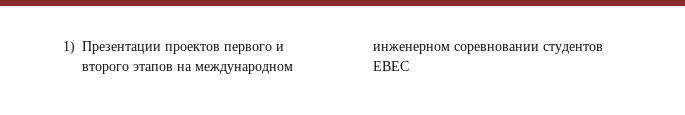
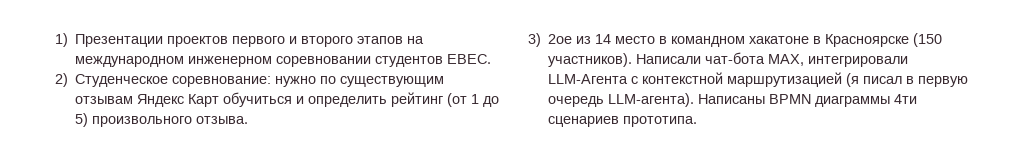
[373,61,409,71] EBEC -> [447,54,492,64] [55,73,445,87] [75,92,500,107] [75,113,249,127] [528,33,943,47] [548,52,909,67] [548,72,969,87] [548,93,918,107] [548,116,698,127] EBEC. // 2) Студенческое соревнование: нужно по существующим отзывам Яндекс Карт обучиться и определить рейтинг (от 1 до 5) произвольного отзыва. // 3) 2ое из 14 место в командном хакатоне в Красноярске (150 участников). Написали чат-бота MAX, интегрировали LLM-Агента с контекстной маршрутизацией (я писал в первую очередь LLM-агента). Написаны BPMN диаграммы 4ти сценариев прототипа.

